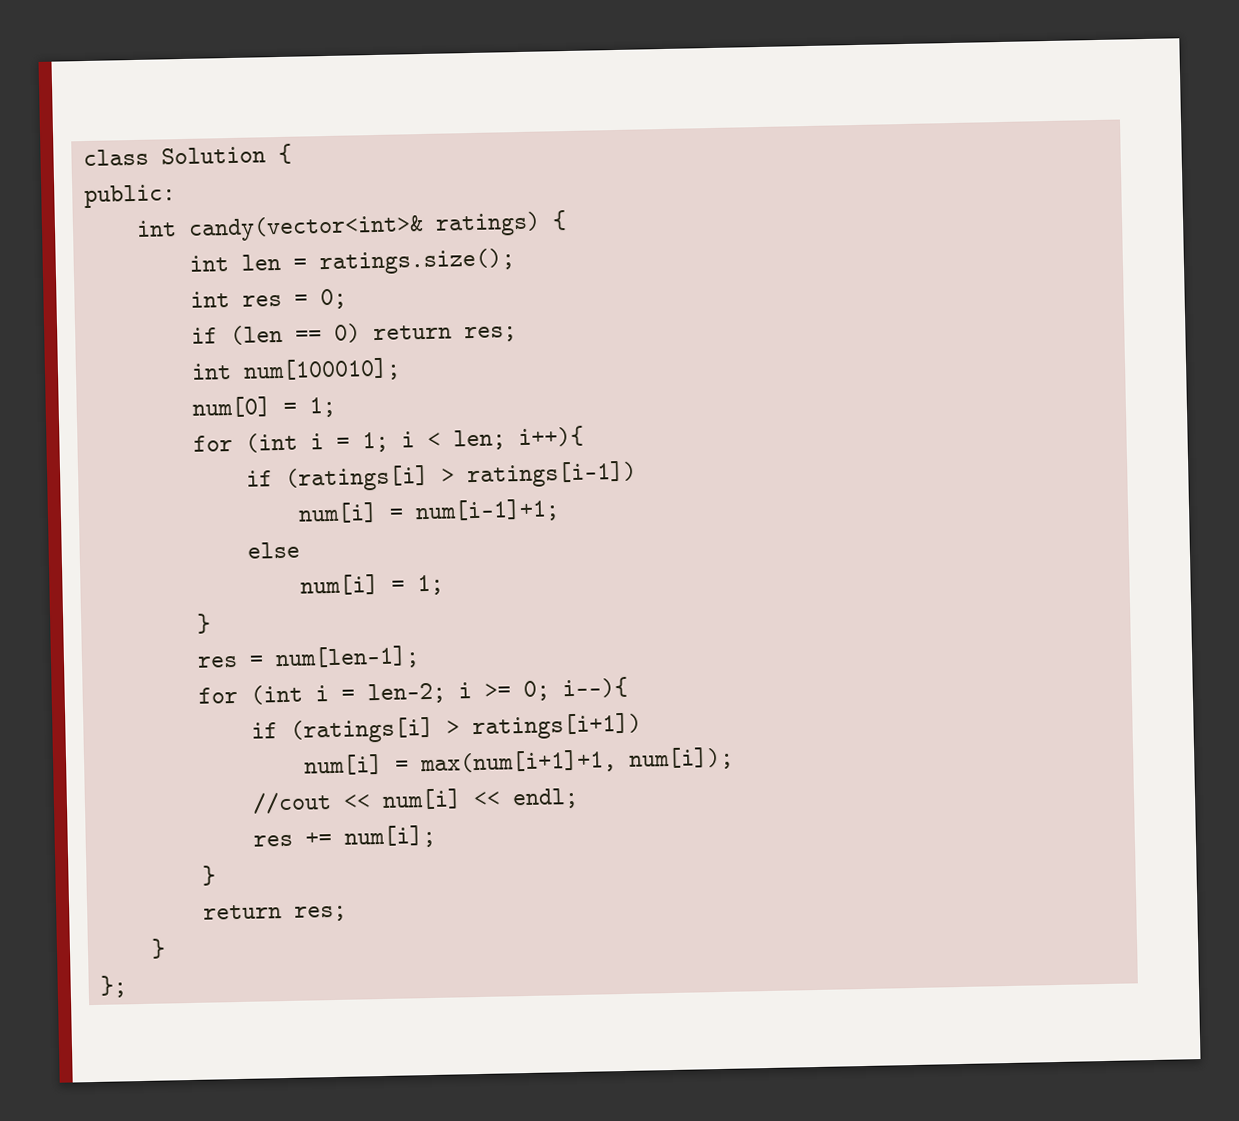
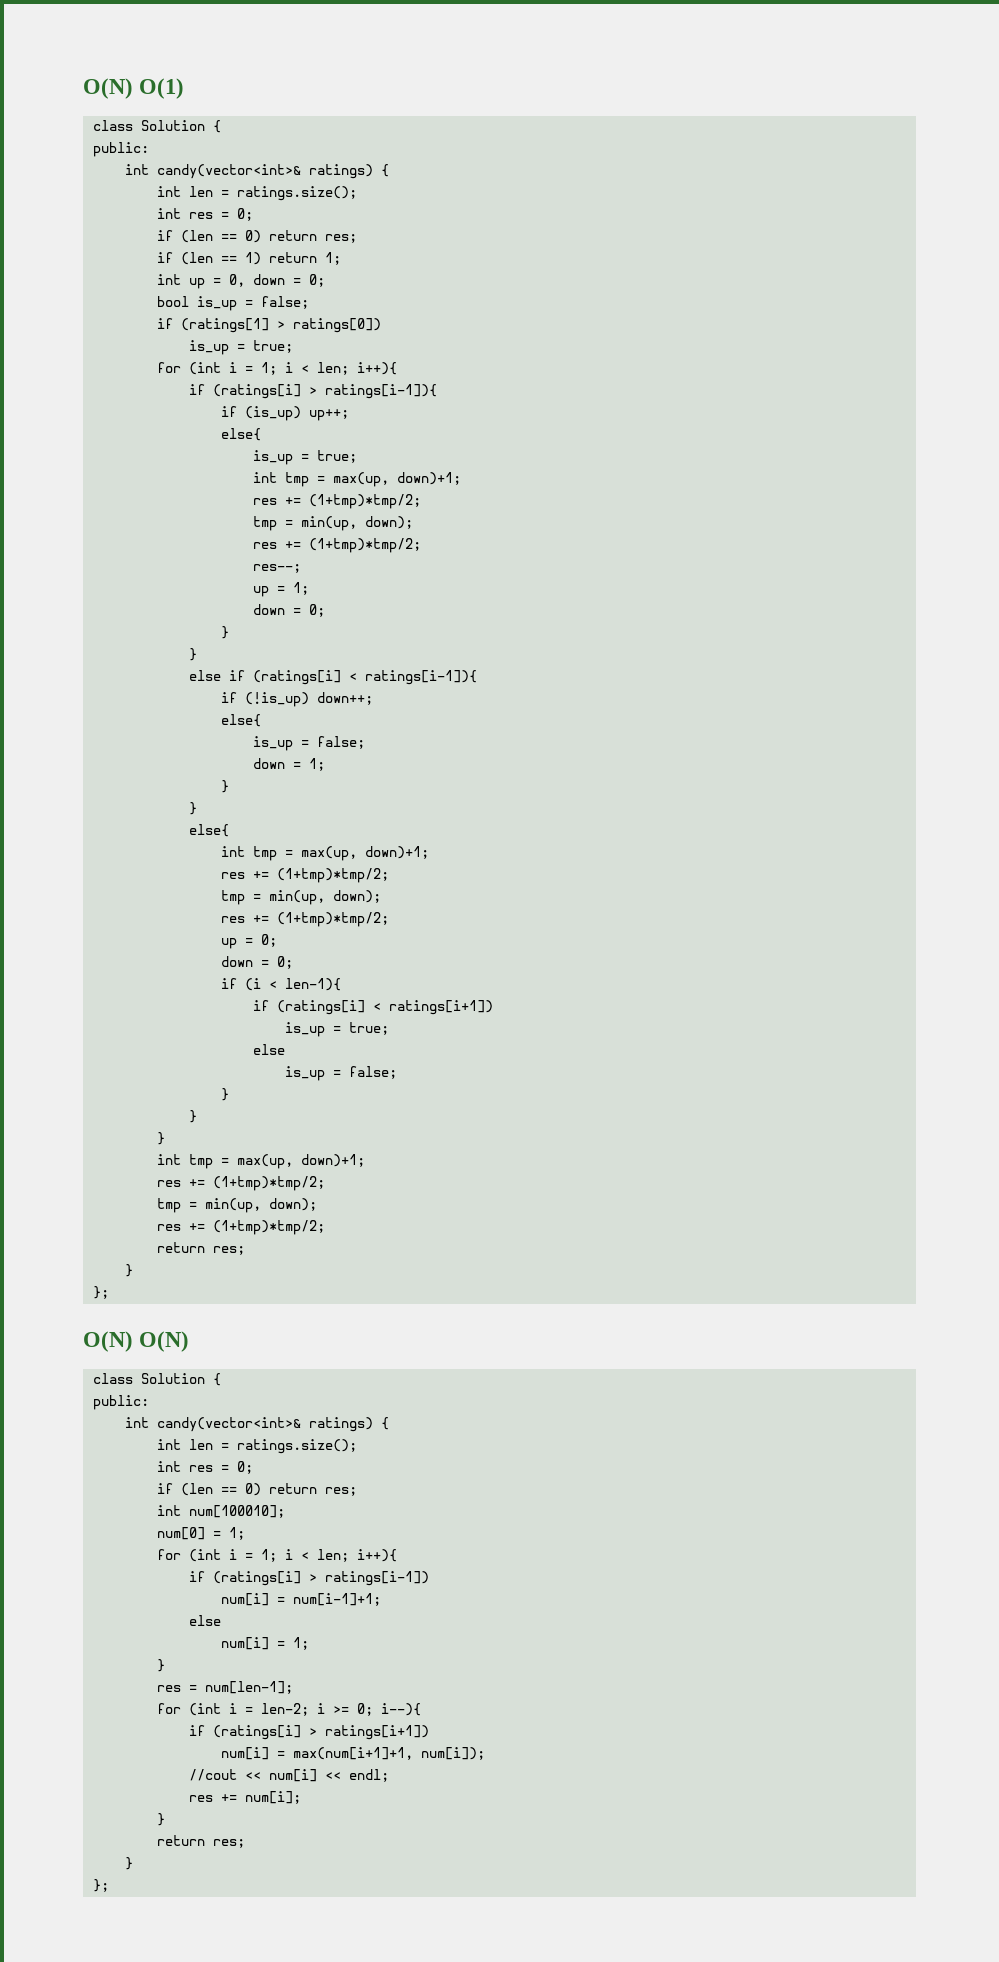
(83, 157) none -> [83,78,185,99] [92,120,221,133] [92,142,149,157] [124,164,389,179] [156,186,357,201] [156,208,253,221] [156,230,357,243] [156,252,341,265] [156,274,325,289] [156,296,309,311] [156,318,381,333] [188,340,293,355] [156,362,397,375] [188,384,437,399] [220,406,349,421] [220,428,261,441] [252,450,357,465] [252,472,461,487] [252,494,421,509] [252,516,413,531] [252,538,421,553] [252,564,301,573] [252,582,309,597] [252,604,325,617] [220,626,229,639] [188,648,197,661] [188,670,477,685] [220,692,373,707] [220,714,261,727] [252,736,365,751] [252,758,325,771] [220,780,229,793] [188,802,197,815] [188,824,229,837] [220,846,429,861] [220,868,389,883] [220,890,381,905] [220,912,389,927] [220,934,277,949] [220,956,293,969] [220,978,341,991] [252,1000,493,1015] [284,1022,389,1037] [252,1044,285,1055] [284,1066,397,1081] [220,1088,229,1101] [188,1110,197,1123] [156,1132,165,1145] [156,1154,365,1169] [156,1176,325,1191] [156,1198,317,1213] [156,1220,325,1235] [156,1242,245,1255] [124,1264,133,1277] [92,1286,109,1299] [83,1331,190,1352] O(N) O(1) // class Solution { // public: // int candy(vector<int>& ratings) { // int len = ratings.size(); // int res = 0; // if (len == 0) return res; // if (len == 1) return 1; // int up = 0, down = 0; // bool is_up = false; // if (ratings[1] > ratings[0]) // is_up = true; // for (int i = 1; i < len; i++){ // if (ratings[i] > ratings[i-1]){ // if (is_up) up++; // else{ // is_up = true; // int tmp = max(up, down)+1; // res += (1+tmp)*tmp/2; // tmp = min(up, down); // res += (1+tmp)*tmp/2; // res--; // up = 1; // down = 0; // } // } // else if (ratings[i] < ratings[i-1]){ // if (!is_up) down++; // else{ // is_up = false; // down = 1; // } // } // else{ // int tmp = max(up, down)+1; // res += (1+tmp)*tmp/2; // tmp = min(up, down); // res += (1+tmp)*tmp/2; // up = 0; // down = 0; // if (i < len-1){ // if (ratings[i] < ratings[i+1]) // is_up = true; // else // is_up = false; // } // } // } // int tmp = max(up, down)+1; // res += (1+tmp)*tmp/2; // tmp = min(up, down); // res += (1+tmp)*tmp/2; // return res; // } // }; // O(N) O(N) //

